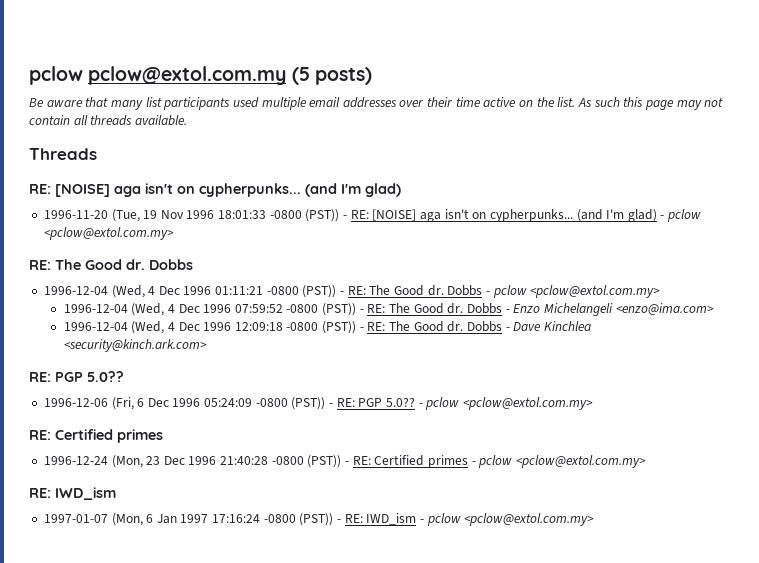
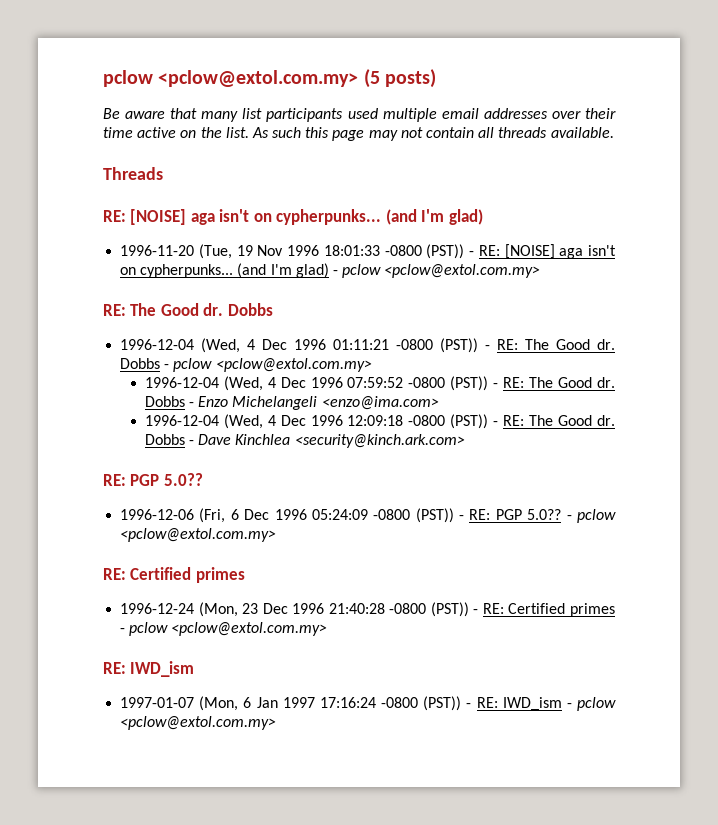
[29,66,287,85] pclow pclow@extol.com.my -> [103,70,359,87] pclow <pclow@extol.com.my>

